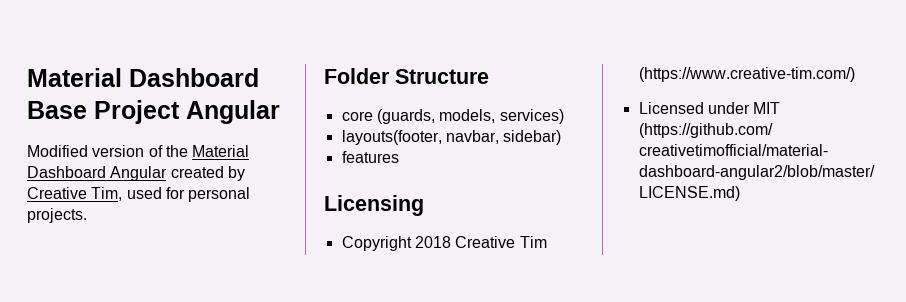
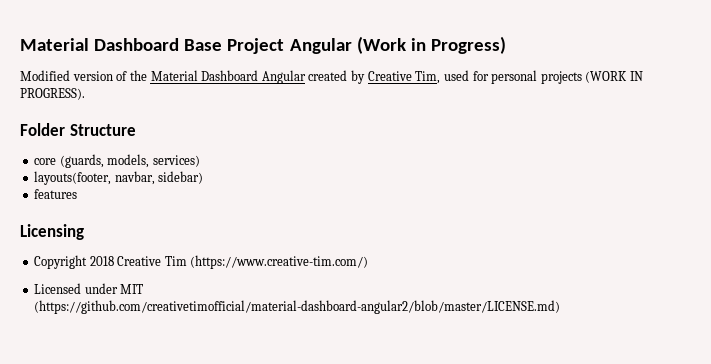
(280, 112) none -> [356,36,506,54] (Work in Progress)
[27,208,87,223] projects. -> [540,71,643,84] [20,88,85,100] projects (WORK IN PROGRESS).

